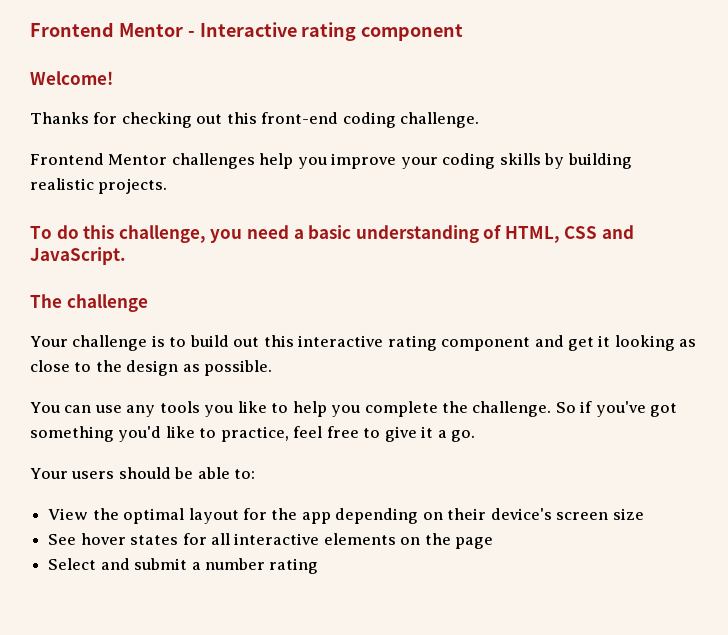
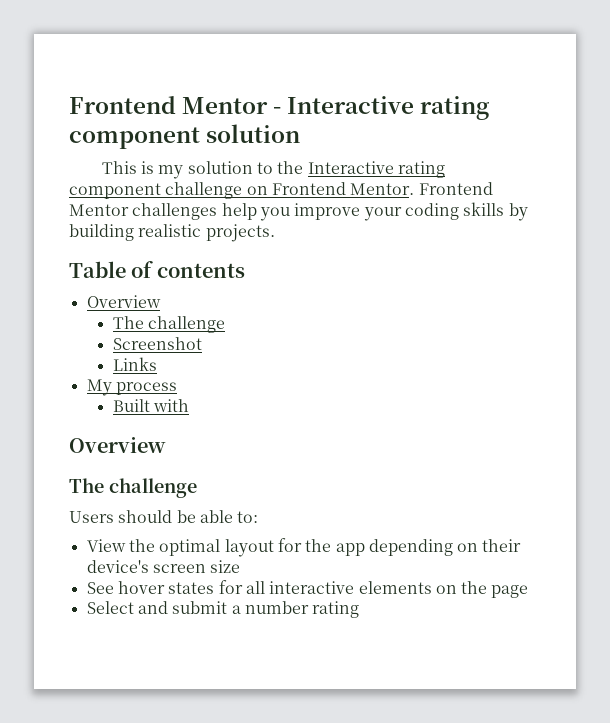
[30,71,113,85] [30,112,480,128] // Welcome! // Thanks for checking out this front-end coding challenge. // -> [206,124,301,143] [101,161,445,179] [69,182,415,199] solution // This is my solution to the Interactive rating component challenge on Frontend Mentor.
[30,225,635,243] [30,247,126,265] [30,294,148,312] [30,335,697,351] [30,360,273,376] [30,401,678,417] [30,426,476,442] [30,468,115,479] To do this challenge, you need a basic understanding of HTML, CSS and JavaScript. // The challenge // Your challenge is to build out this interactive rating component and get it looking as close to the design as possible. // You can use any tools you like to help you complete the challenge. So if you've got something you'd like to practice, feel free to give it a go. // Your users -> [69,261,245,278] [86,295,161,308] [112,316,226,333] [112,337,202,350] [112,357,157,371] [86,379,177,396] [112,399,190,412] [69,437,166,453] [69,478,197,498] [69,511,114,523] Table of contents // Overview // The challenge // Screenshot // Links // My process // Built with // Overview // The challenge // Users

